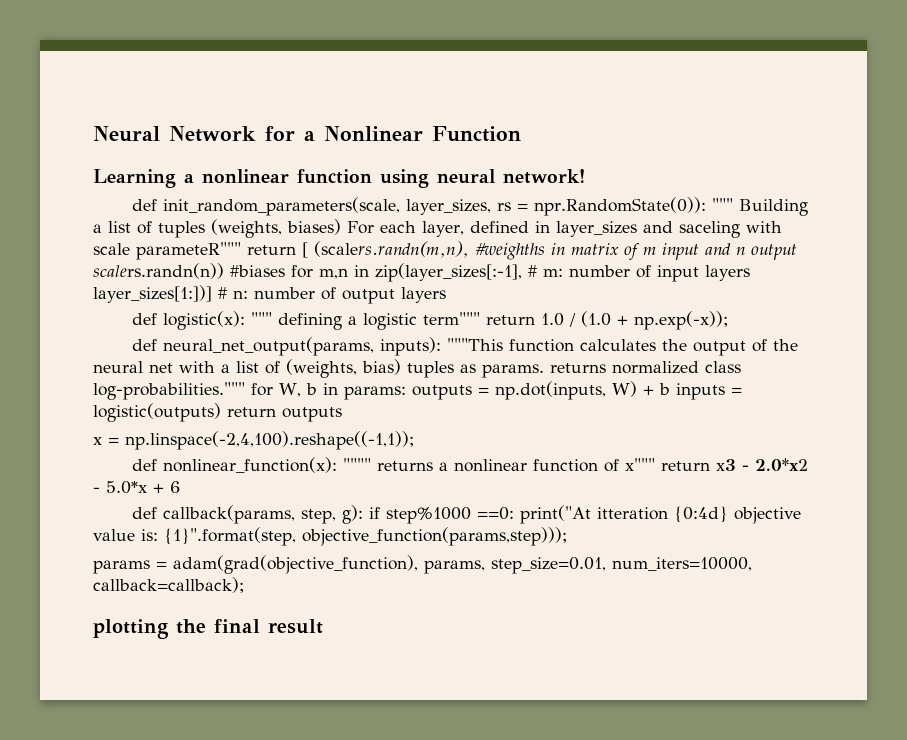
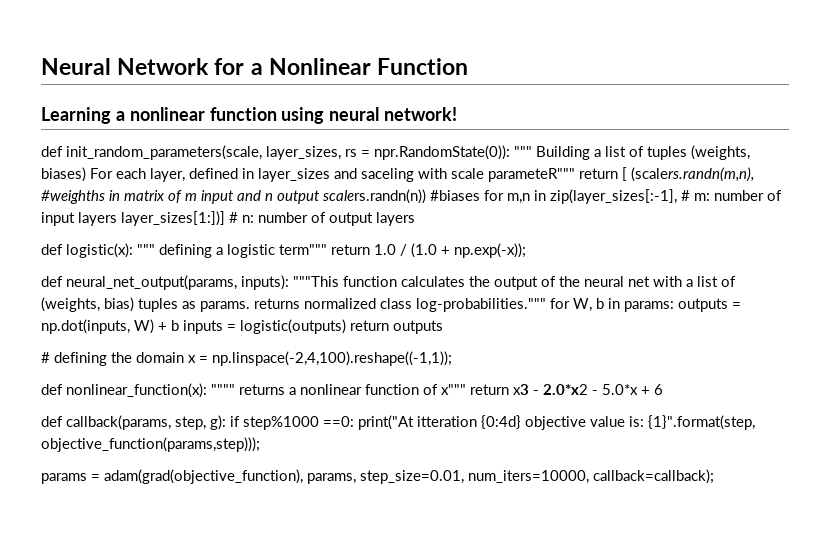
(342, 414) none -> [41,352,184,366] # defining the domain
[93,619,323,639] // plotting the final result -> (714, 476) none

